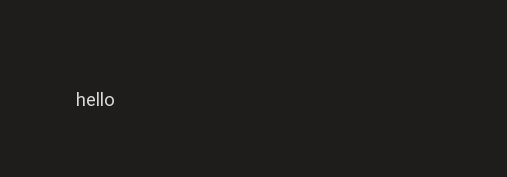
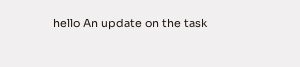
(115, 99) none -> [83,18,208,30] An update on the task

